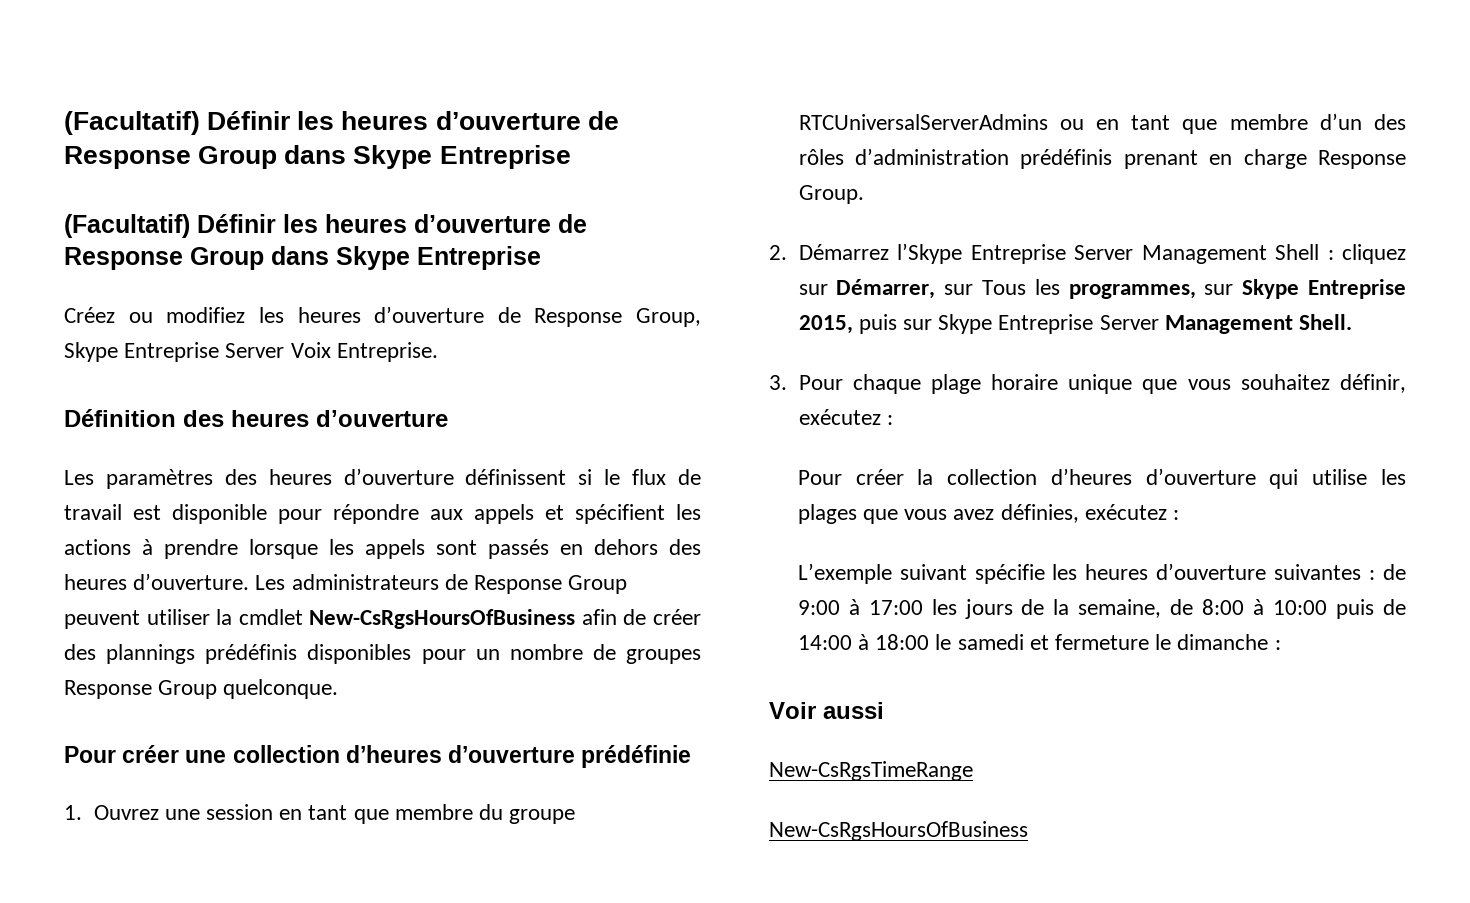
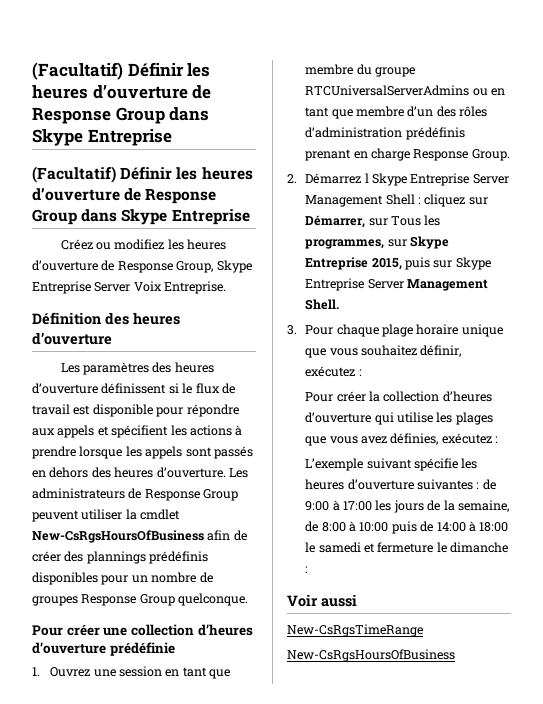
[897,243,962,264] l’Skype -> [364,173,408,186] l Skype

